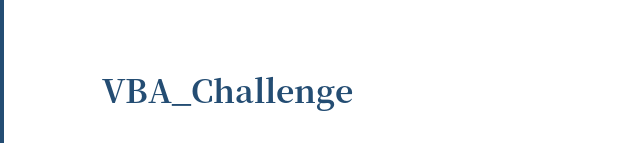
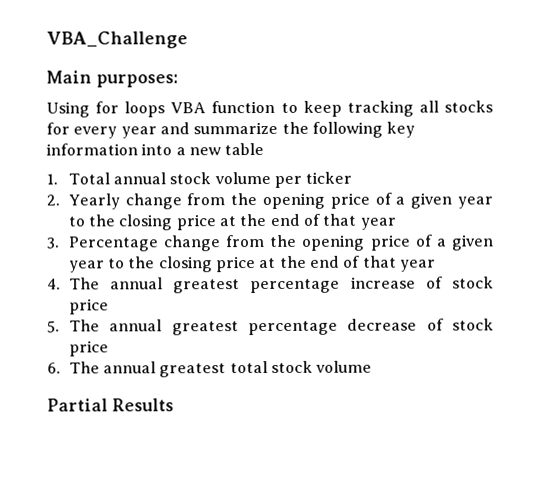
(353, 93) none -> [46,70,178,88] [46,100,493,118] [46,121,416,139] [46,143,265,156] [46,171,353,188] [46,192,493,210] [67,213,396,231] [46,234,494,252] [68,255,437,273] [47,276,494,294] [68,298,109,315] [47,318,495,336] [68,340,109,357] [47,360,373,378] [47,398,174,412] // Main purposes: // Using for loops VBA function to keep tracking all stocks for every year and summarize the following key information into a new table // 1. Total annual stock volume per ticker // 2. Yearly change from the opening price of a given year to the closing price at the end of that year // 3. Percentage change from the opening price of a given year to the closing price at the end of that year // 4. The annual greatest percentage increase of stock price // 5. The annual greatest percentage decrease of stock price // 6. The annual greatest total stock volume // Partial Results

